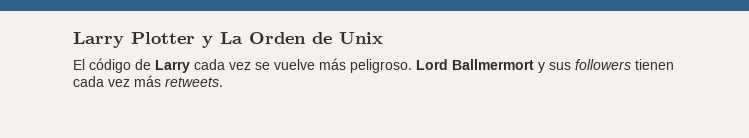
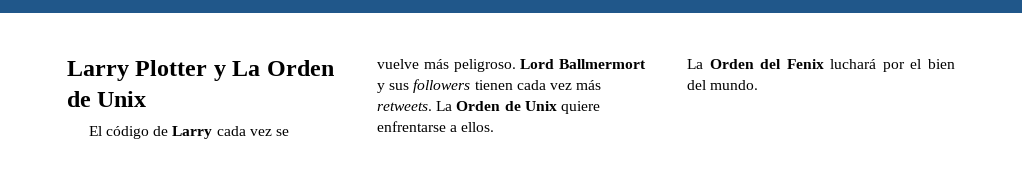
(223, 82) none -> [436,101,600,114] [377,121,495,132] [687,59,955,72] [687,80,759,90] La Orden de Unix quiere enfrentarse a ellos. // La Orden del Fenix luchará por el bien del mundo.

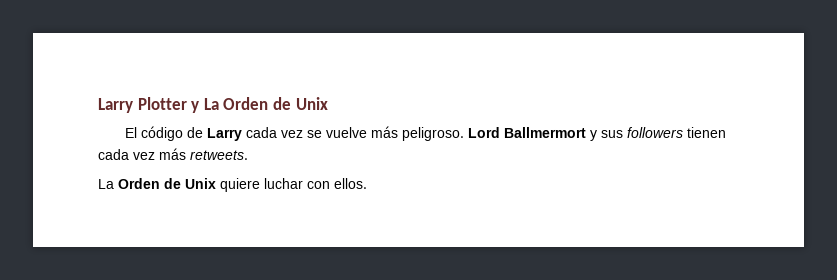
(432, 106) none -> (248, 155) //
[377,121,458,132] enfrentarse a -> [264,178,330,189] luchar con
[687,59,955,72] [687,80,759,90] // La Orden del Fenix luchará por el bien del mundo. -> (367, 183) none

